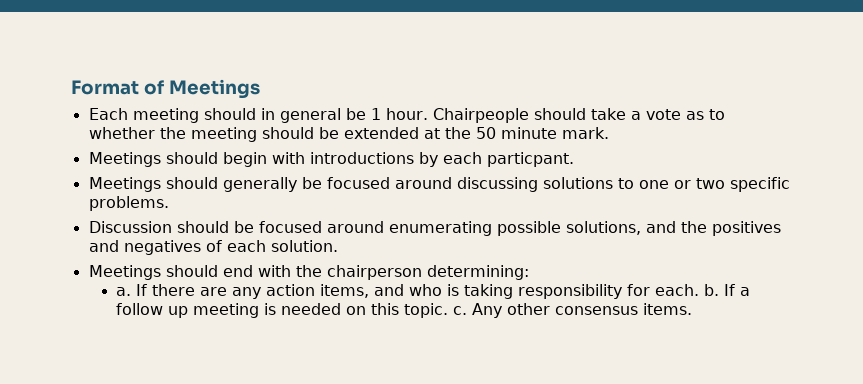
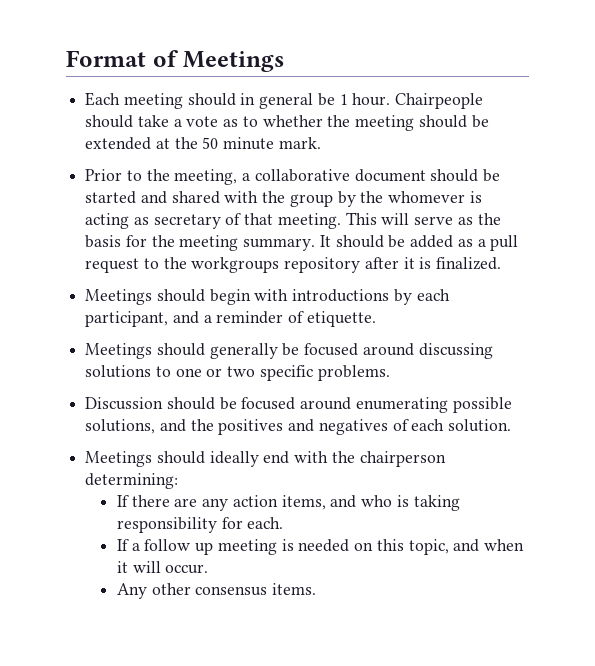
(609, 133) none -> [85,169,501,185] [85,191,482,207] [85,212,501,229] [85,235,519,251] [85,257,502,273] // Prior to the meeting, a collaborative document should be started and shared with the group by the whomever is acting as secretary of that meeting. This will serve as the basis for the meeting summary. It should be added as a pull request to the workgroups repository after it is finalized.
[486,152,574,167] particpant. -> [85,311,376,327] participant, and a reminder of etiquette.
(218, 271) none -> [209,451,259,467] ideally
[116,287,132,296] a. -> (179, 481) none
[704,284,720,296] b. -> (284, 523) //
[404,303,468,318] topic. c. -> [408,539,524,555] [117,561,209,574] topic, and when it will occur. //

